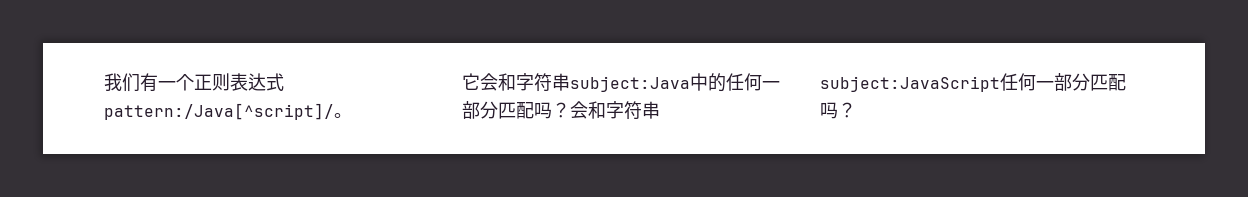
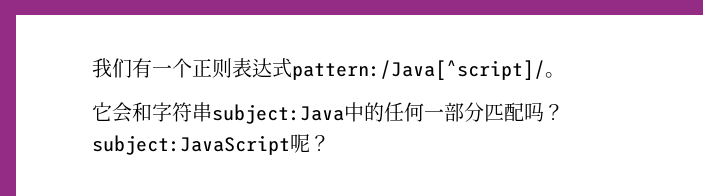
[570,101,660,120] [820,73,1126,92] [820,102,838,119] 会和字符串subject:JavaScript任何一部分匹配吗 -> [92,134,310,155] subject:JavaScript呢

